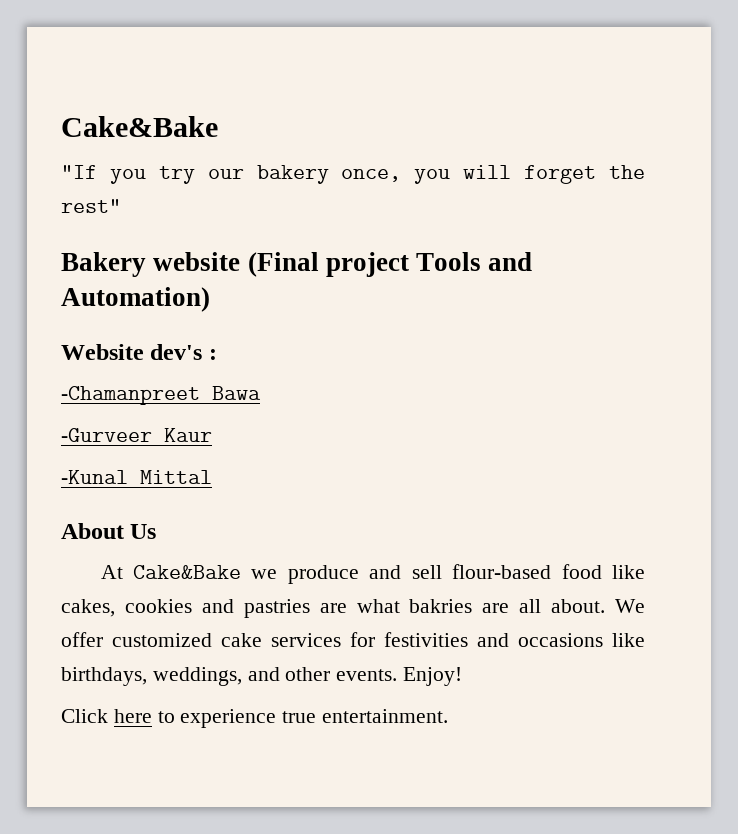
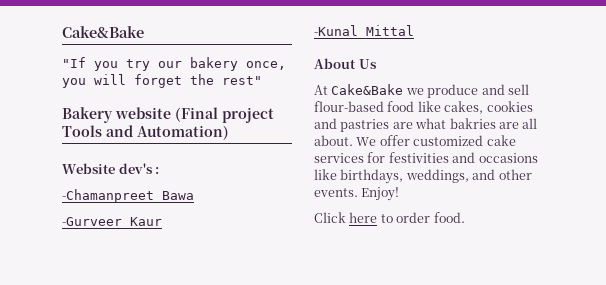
[180,709,449,728] experience true entertainment. -> [396,212,465,223] order food.

